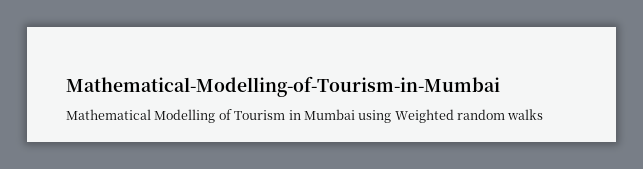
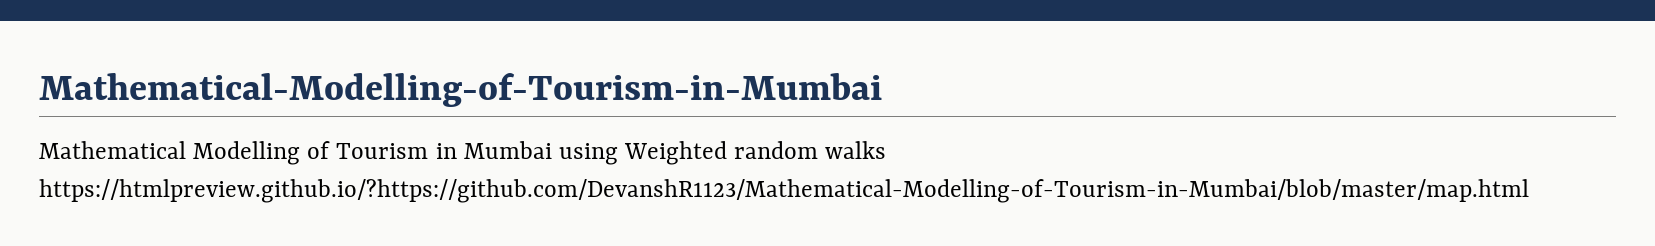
(544, 114) none -> [39,179,1529,203] https://htmlpreview.github.io/?https://github.com/DevanshR1123/Mathematical-Modelling-of-Tourism-in-Mumbai/blob/master/map.html

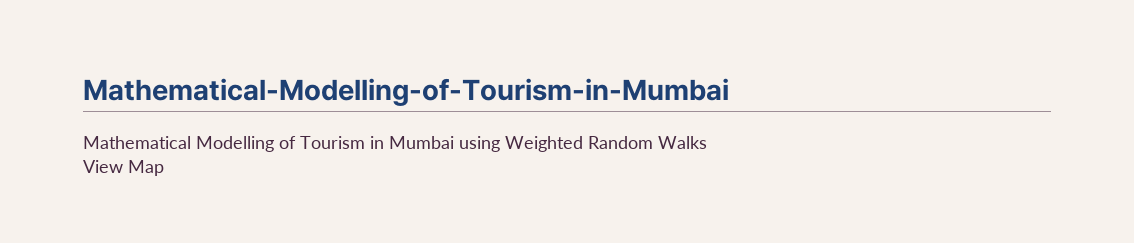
[734,141,887,159] [39,179,1529,203] random walks https://htmlpreview.github.io/?https://github.com/DevanshR1123/Mathematical-Modelling-of-Tourism-in-Mumbai/blob/master/map.html -> [588,136,707,149] [83,160,164,176] Random Walks // View Map

